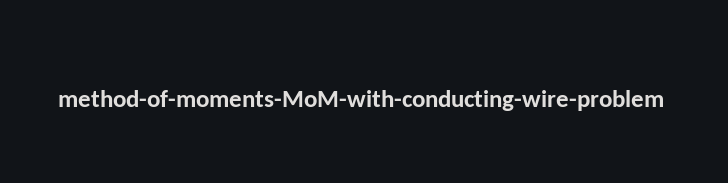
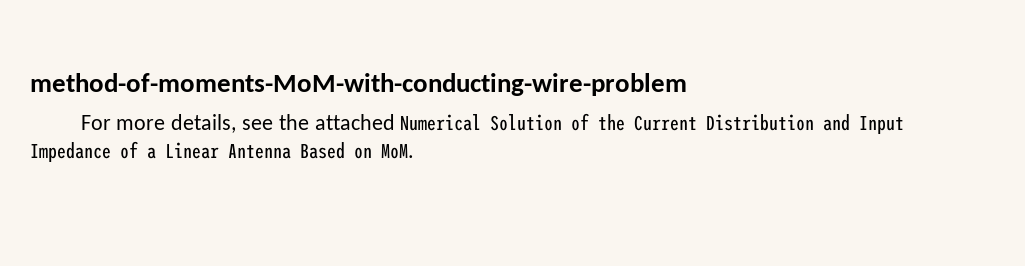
(664, 100) none -> [80,113,905,134] [30,141,414,162] // For more details, see the attached Numerical Solution of the Current Distribution and Input Impedance of a Linear Antenna Based on MoM.

